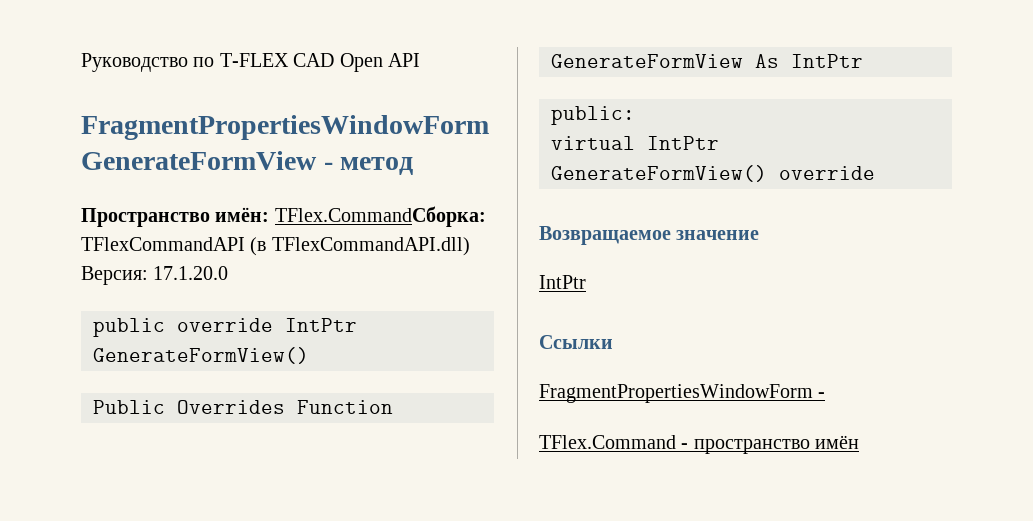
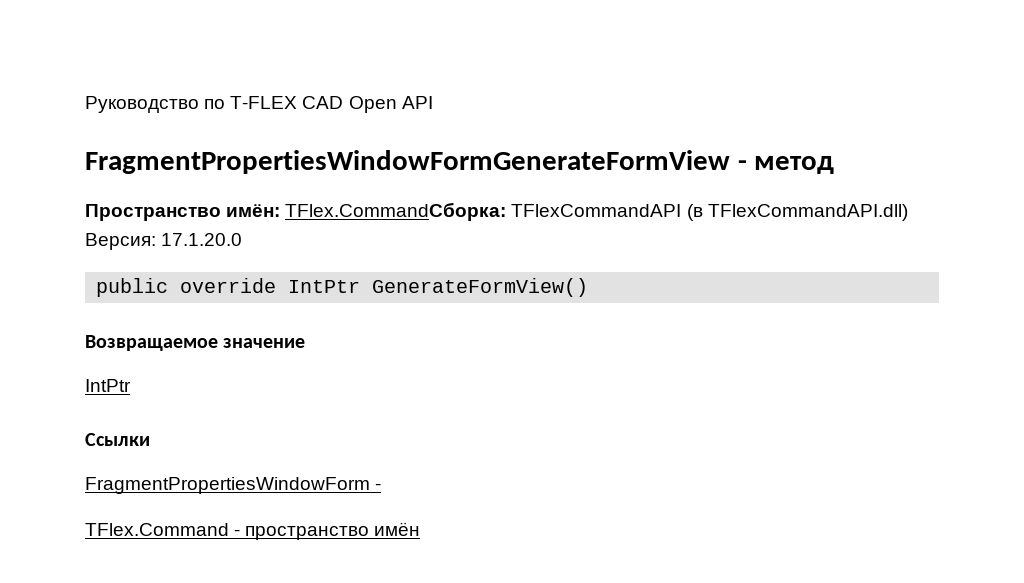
[93,400,393,414] [551,54,863,68] [551,106,635,125] [551,136,719,150] [551,165,875,182] // Public Overrides Function GenerateFormView As IntPtr // public: // virtual IntPtr GenerateFormView() override -> (589, 287) none

